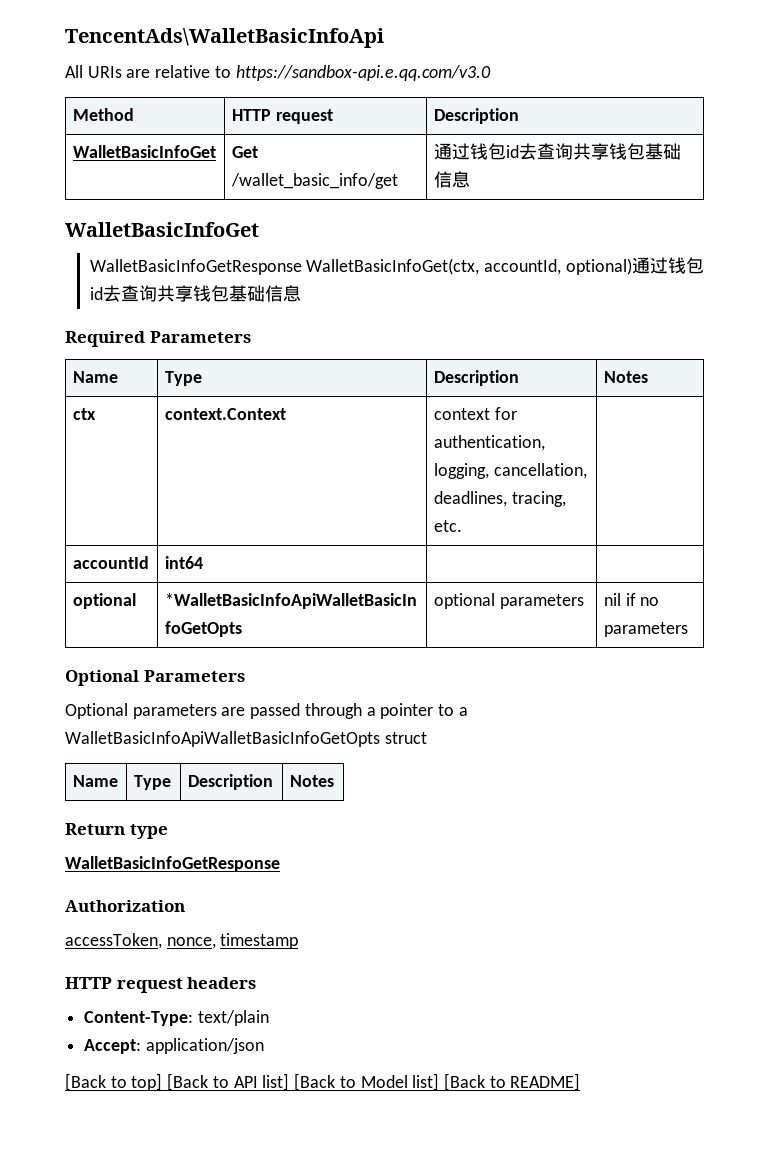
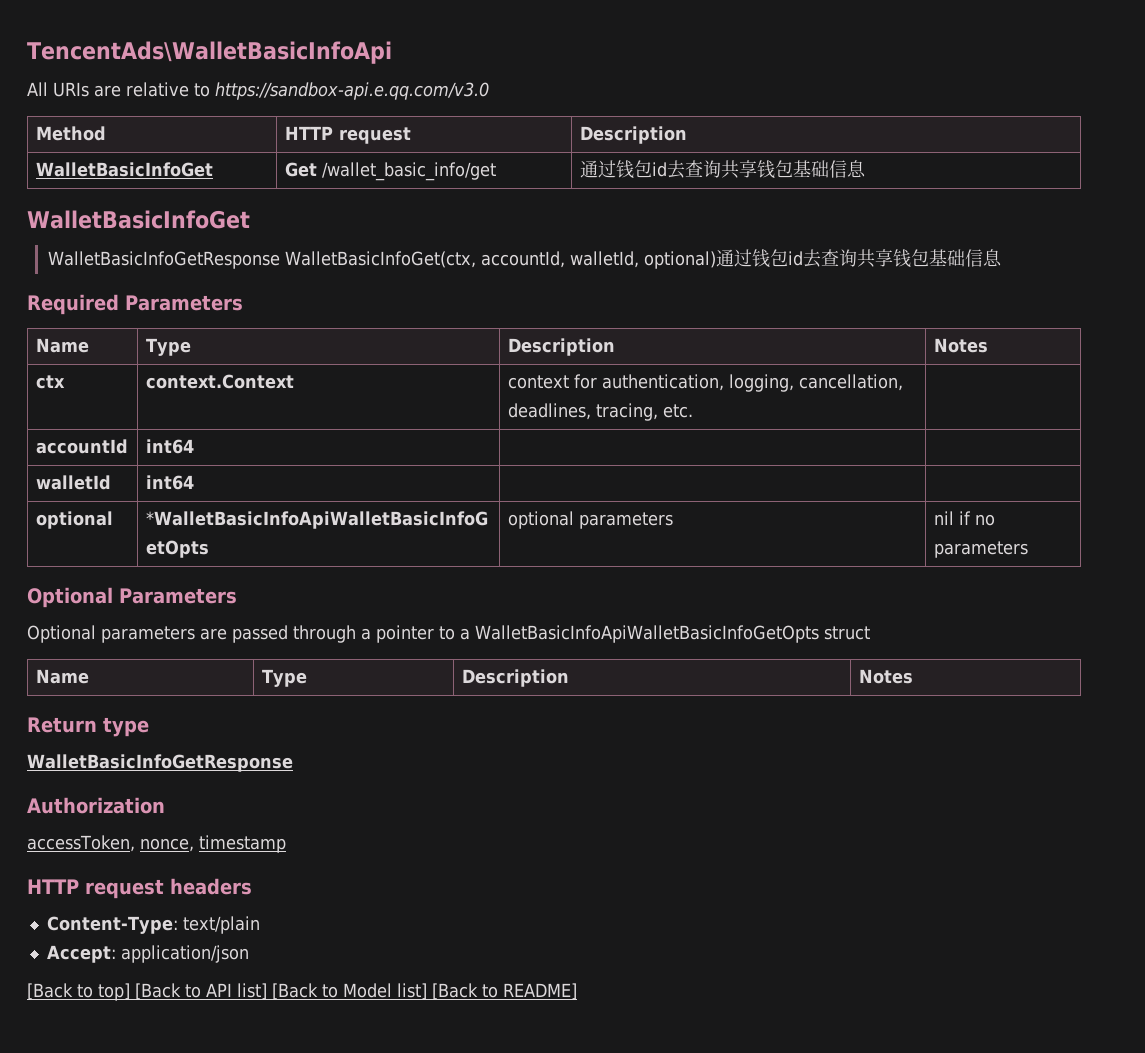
(562, 267) none -> [569,251,639,268] walletId,
(203, 562) none -> [35,475,111,490] [145,475,194,490] // walletId | int64 | |

